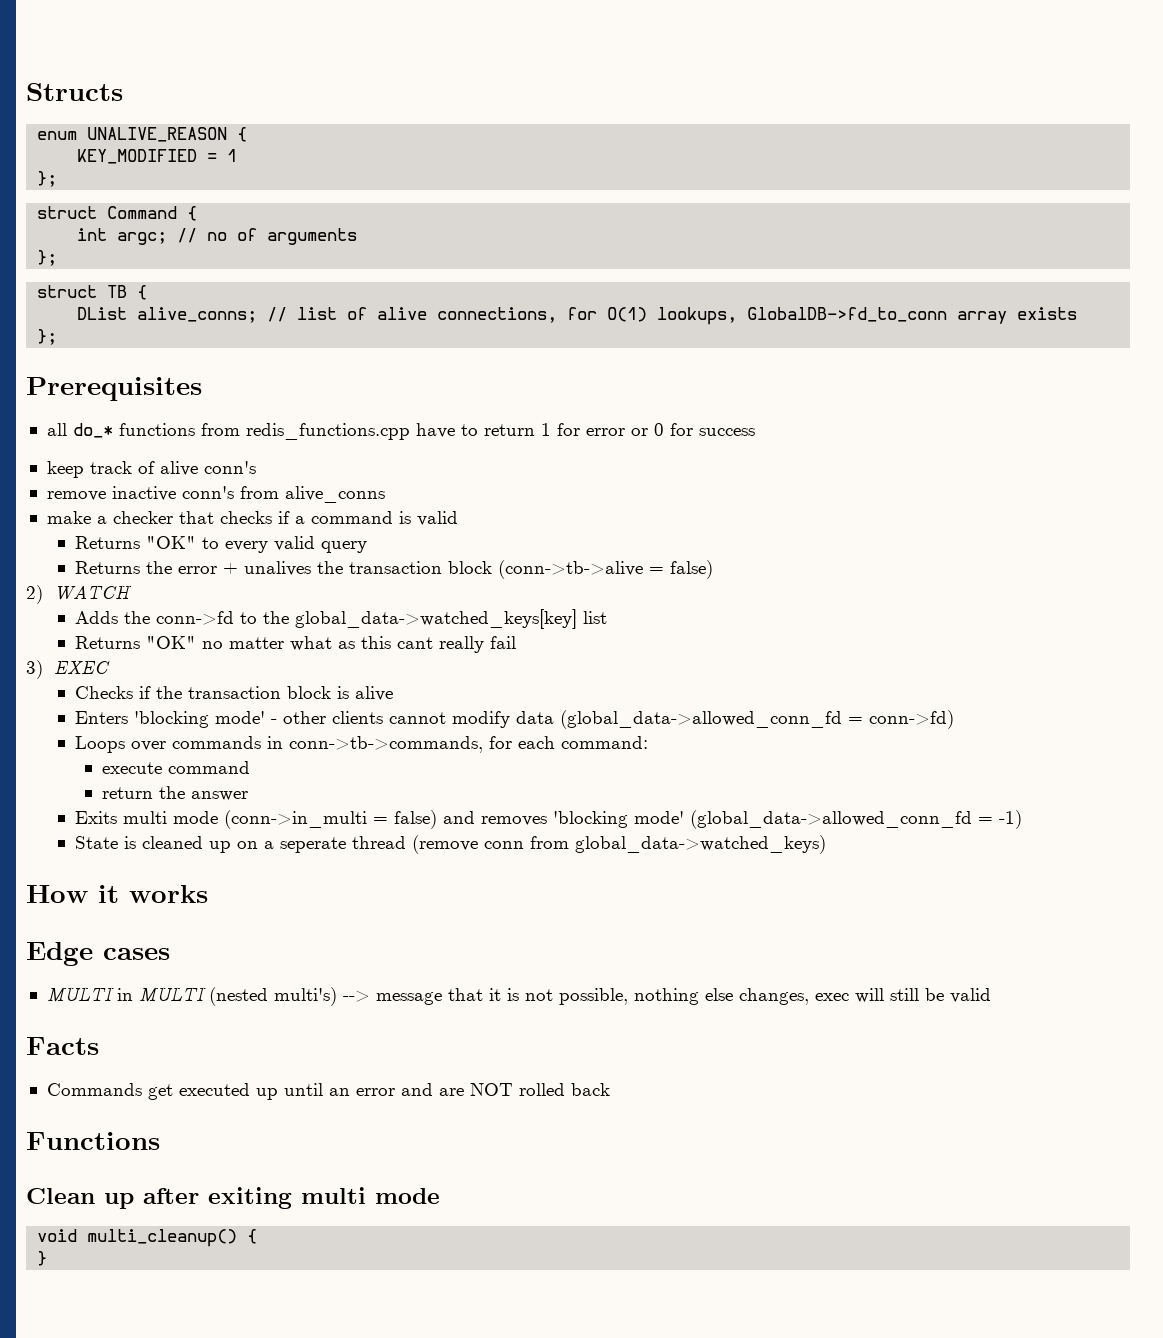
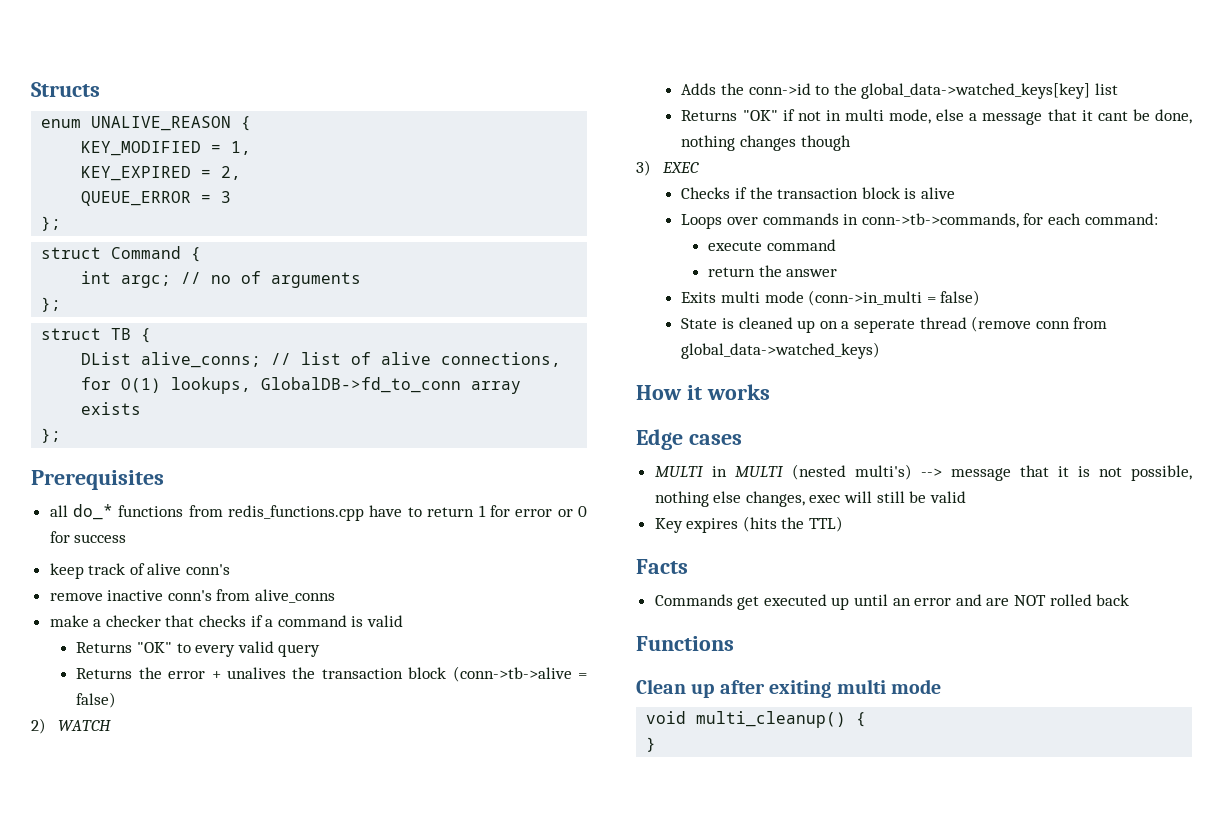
[227,149,238,162] 1 -> [231,141,252,155] [81,166,242,181] [81,191,232,206] 1, // KEY_EXPIRED = 2, // QUEUE_ERROR = 3
[155,611,234,625] conn->fd -> [748,83,811,95] conn->id
[201,636,516,653] no matter what as this cant really fail -> [782,109,1192,125] [681,135,851,151] if not in multi mode, else a message that it cant be done, nothing changes though
[74,710,954,729] // Enters 'blocking mode' - other clients cannot modify data (global_data->allowed_conn_fd = conn->fd) -> (956, 193) none
[442,810,1022,829] and removes 'blocking mode' (global_data->allowed_conn_fd = -1) -> (981, 298) none
(991, 995) none -> [654,516,844,533] // Key expires (hits the TTL)

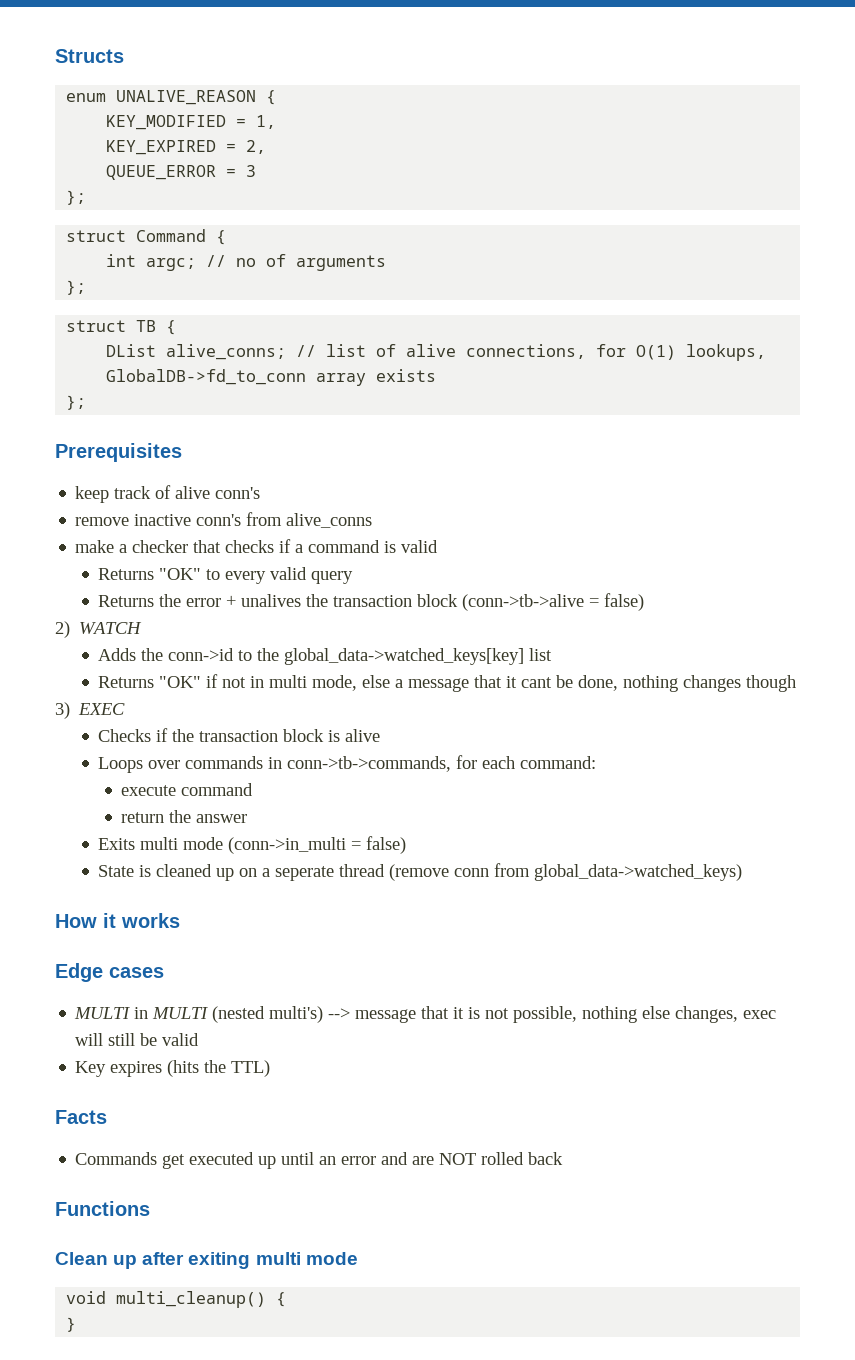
[49,504,588,521] [49,531,127,543] // all do_* functions from redis_functions.cpp have to return 1 for error or 0 for success -> (182, 452) none

